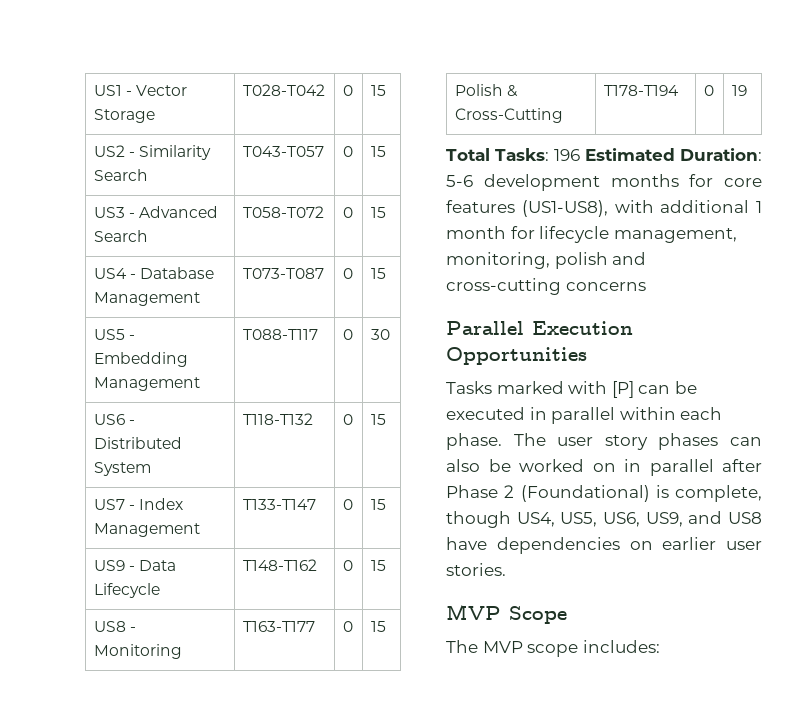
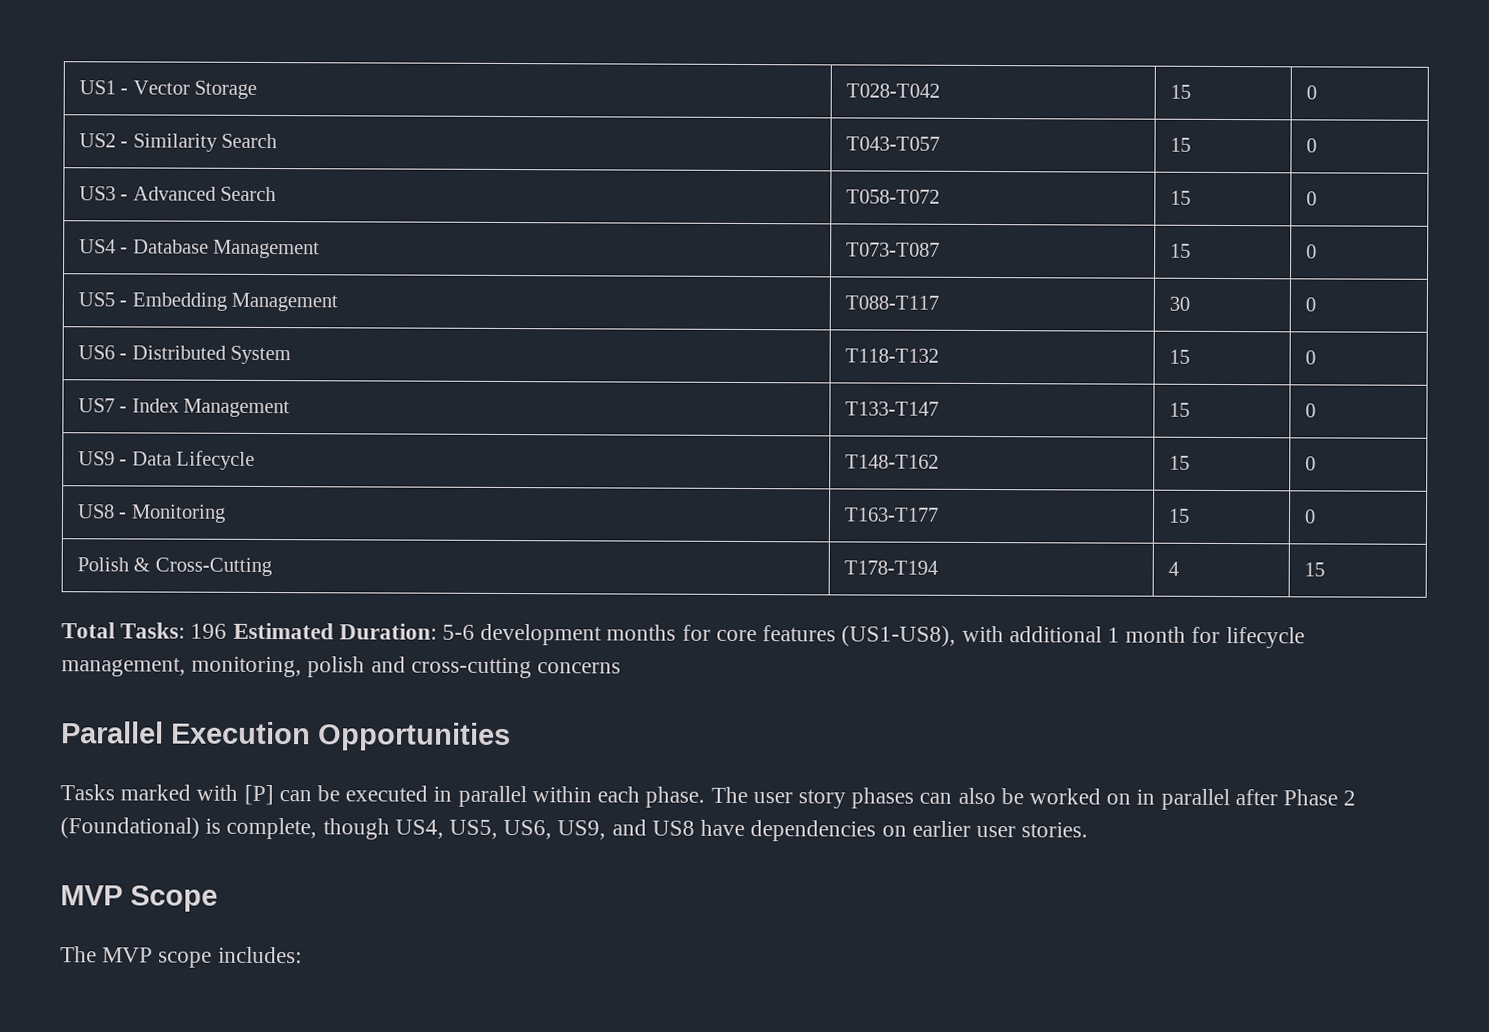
[342,85,353,96] [370,85,386,96] | 0 | 15 -> [1169,84,1191,99] [1305,85,1317,100] | 15 | 0
[342,146,353,157] [370,146,386,157] | 0 | 15 -> [1169,137,1191,152] [1305,138,1317,153] | 15 | 0
[342,207,353,218] [370,207,386,218] | 0 | 15 -> [1169,190,1191,205] [1305,191,1317,206] | 15 | 0
[342,268,353,279] [370,268,386,279] | 0 | 15 -> [1169,243,1191,258] [1305,244,1317,259] | 15 | 0
[342,329,353,340] [370,329,390,340] | 0 | 30 -> [1168,296,1190,311] [1304,297,1316,312] | 30 | 0
[342,414,353,425] [370,414,386,425] | 0 | 15 -> [1168,349,1190,364] [1304,350,1316,365] | 15 | 0
[342,499,353,510] [370,499,386,510] | 0 | 15 -> [1168,402,1190,417] [1304,403,1316,418] | 15 | 0
[342,560,353,571] [370,560,386,571] | 0 | 15 -> [1168,455,1190,470] [1304,456,1316,471] | 15 | 0
[342,621,353,632] [370,621,386,632] | 0 | 15 -> [1167,508,1190,523] [1303,509,1316,524] | 15 | 0
[703,85,714,96] [731,85,747,96] 0 | 19 -> [1167,561,1179,576] [1303,562,1325,577] 4 | 15

